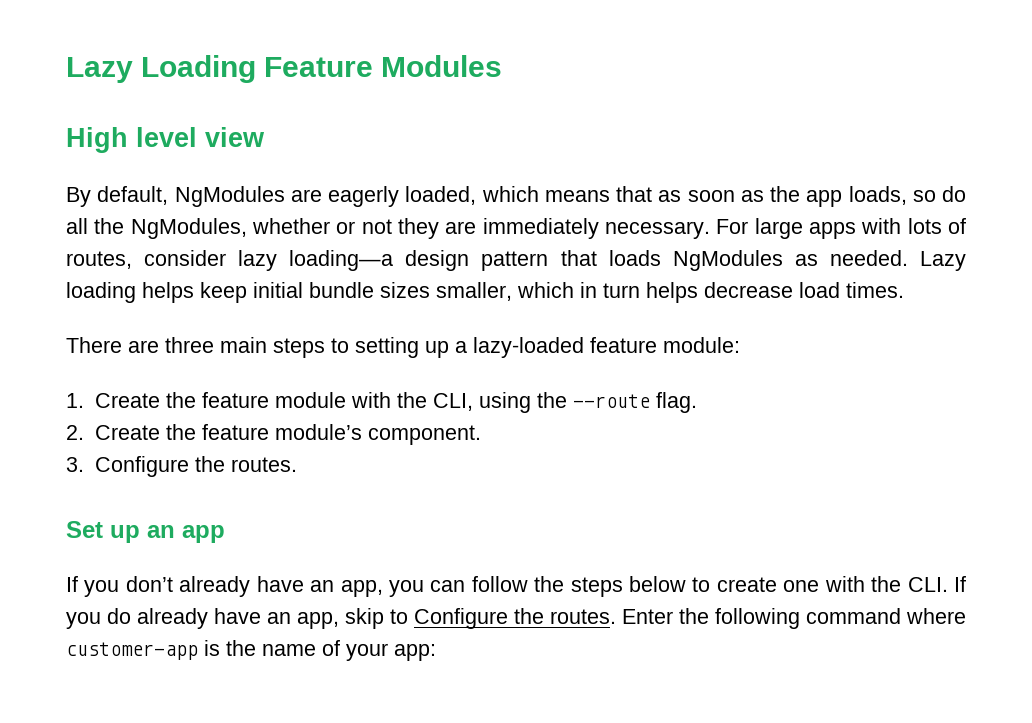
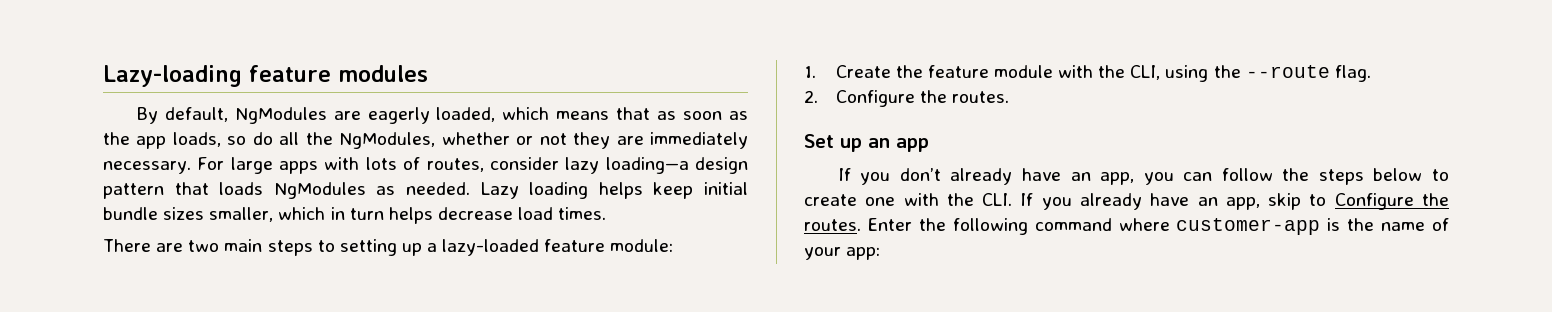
[66,55,503,83] [66,127,265,153] Lazy Loading Feature Modules // High level view -> [103,65,428,87] Lazy-loading feature modules
[165,337,214,353] three -> [188,240,220,252] two
[94,424,481,445] [66,457,84,472] Create the feature module’s component. // 3. -> (818, 96) none
[107,608,131,624] do -> (1072, 203) none

